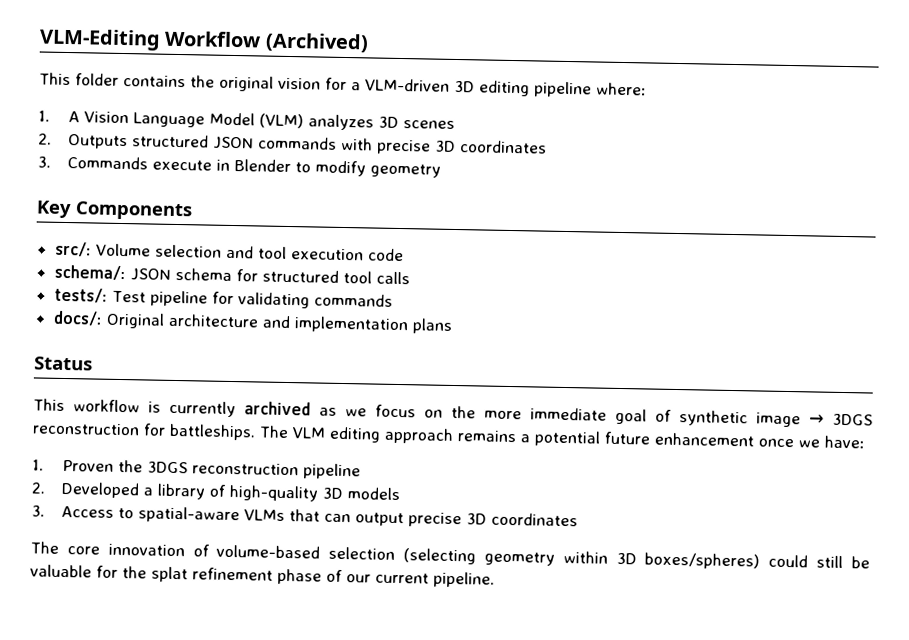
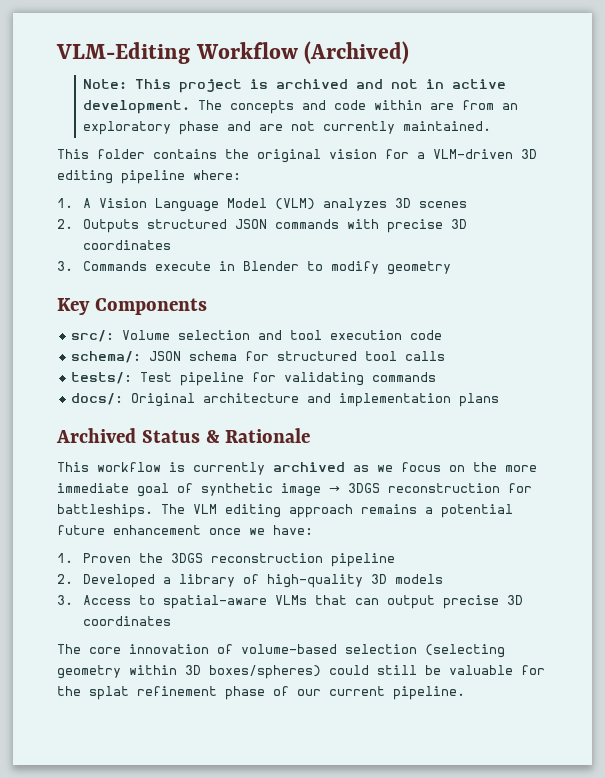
(369, 42) none -> [82,79,506,93] [82,100,518,114] [82,121,491,135] // Note: This project is archived and not in active development. The concepts and code within are from an exploratory phase and are not currently maintained.
(453, 326) none -> [56,428,136,443] Archived
(93, 363) none -> [205,428,311,443] & Rationale

